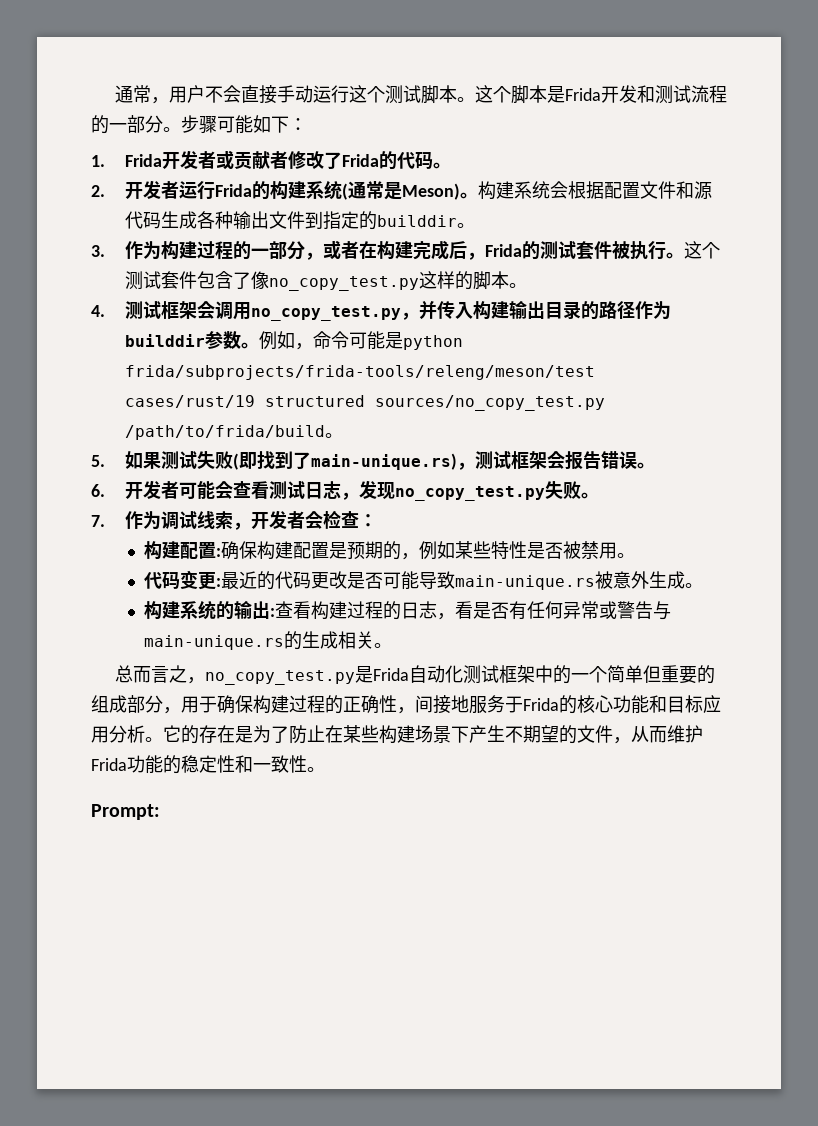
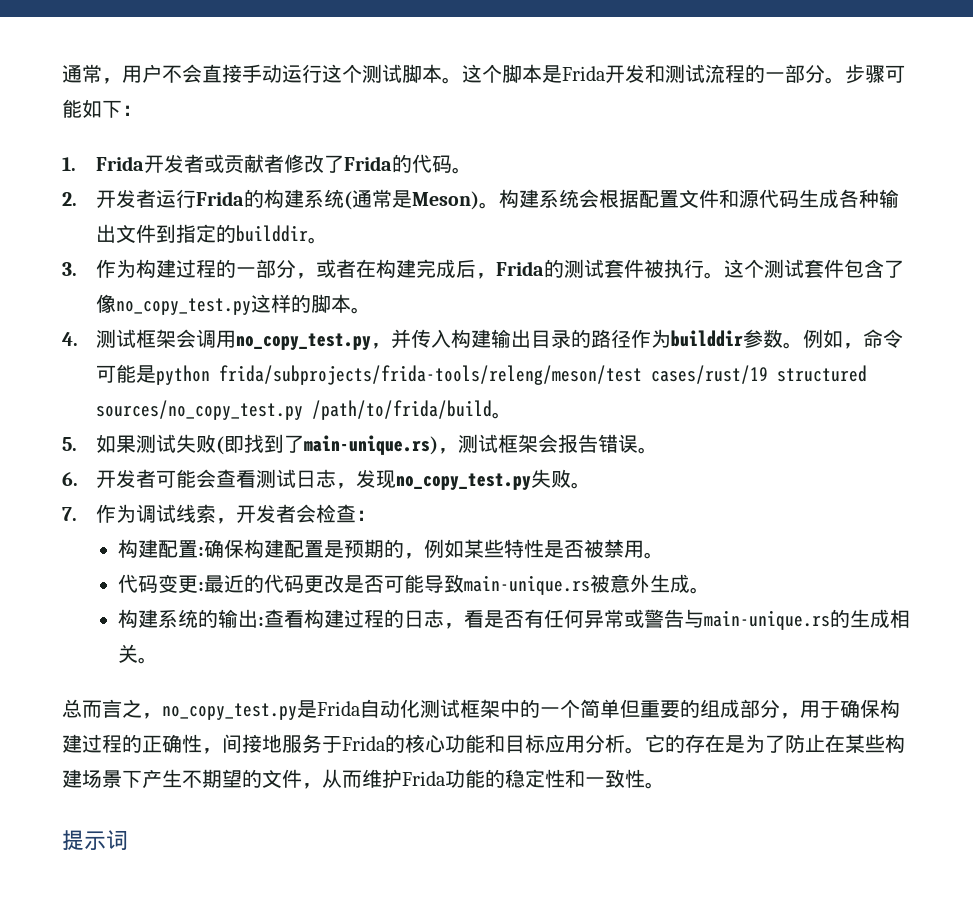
[91,804,160,820] Prompt: -> [62,830,128,850] 提示词

